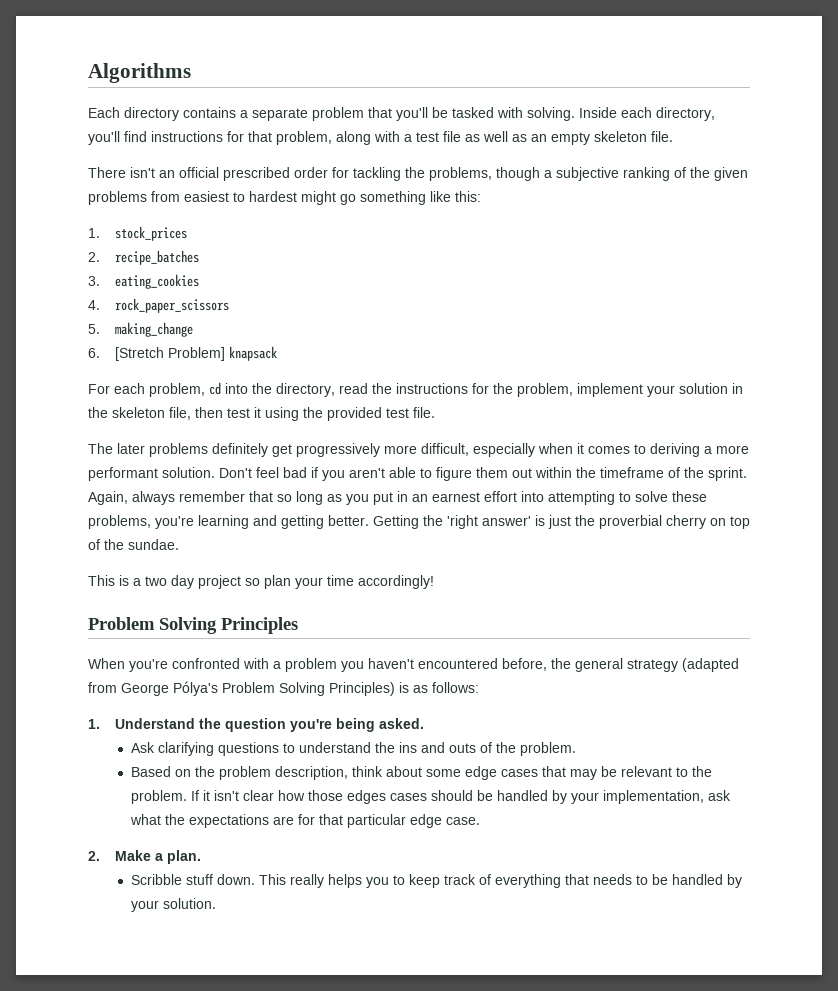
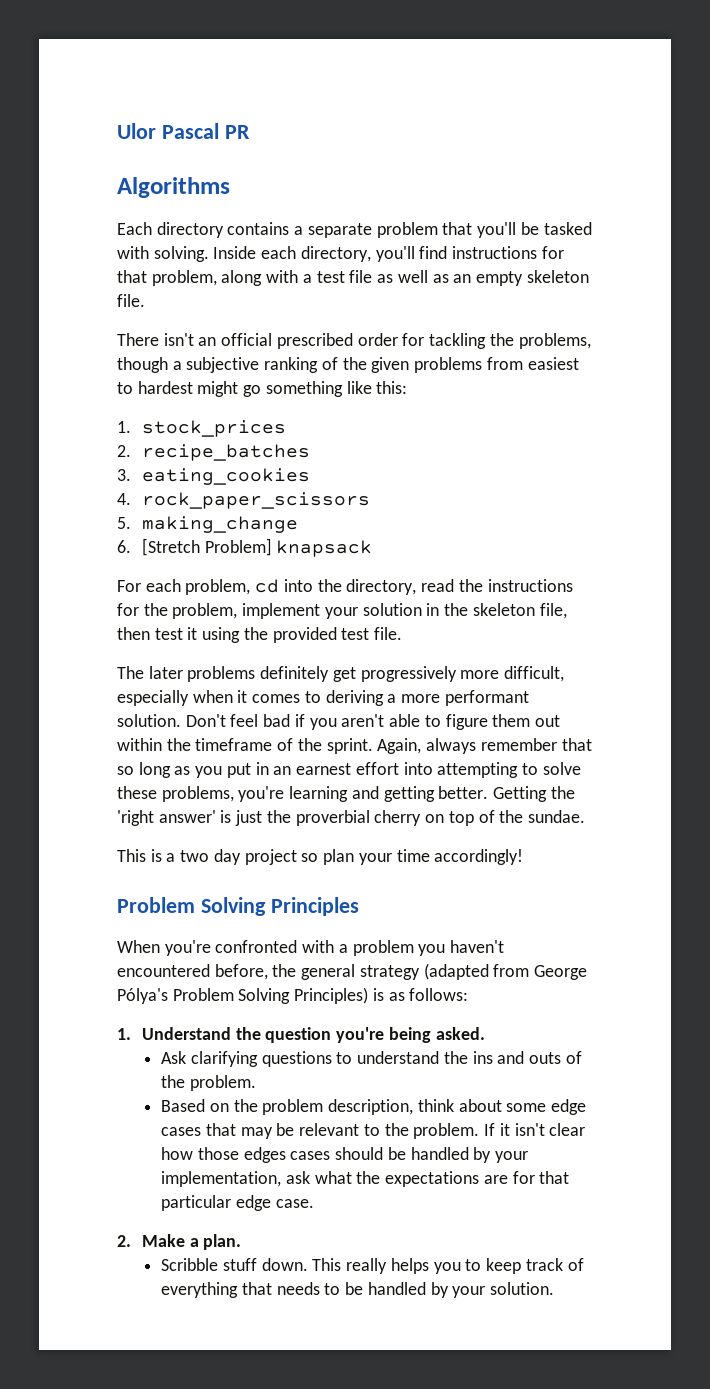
(88, 73) none -> [117,123,250,139] Ulor Pascal PR //

